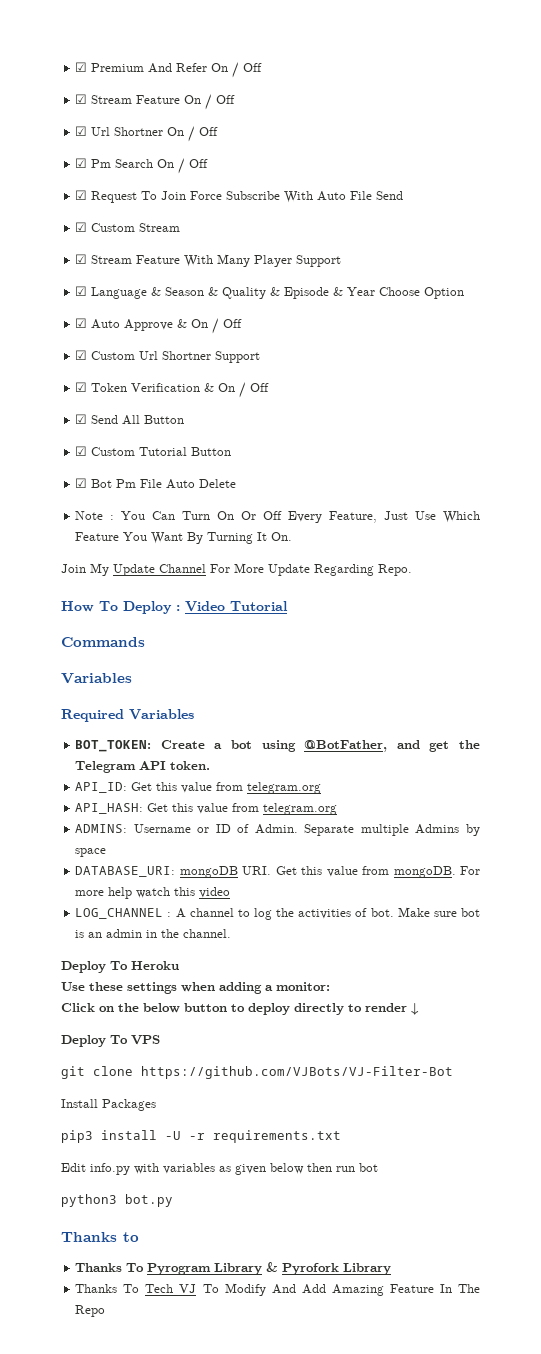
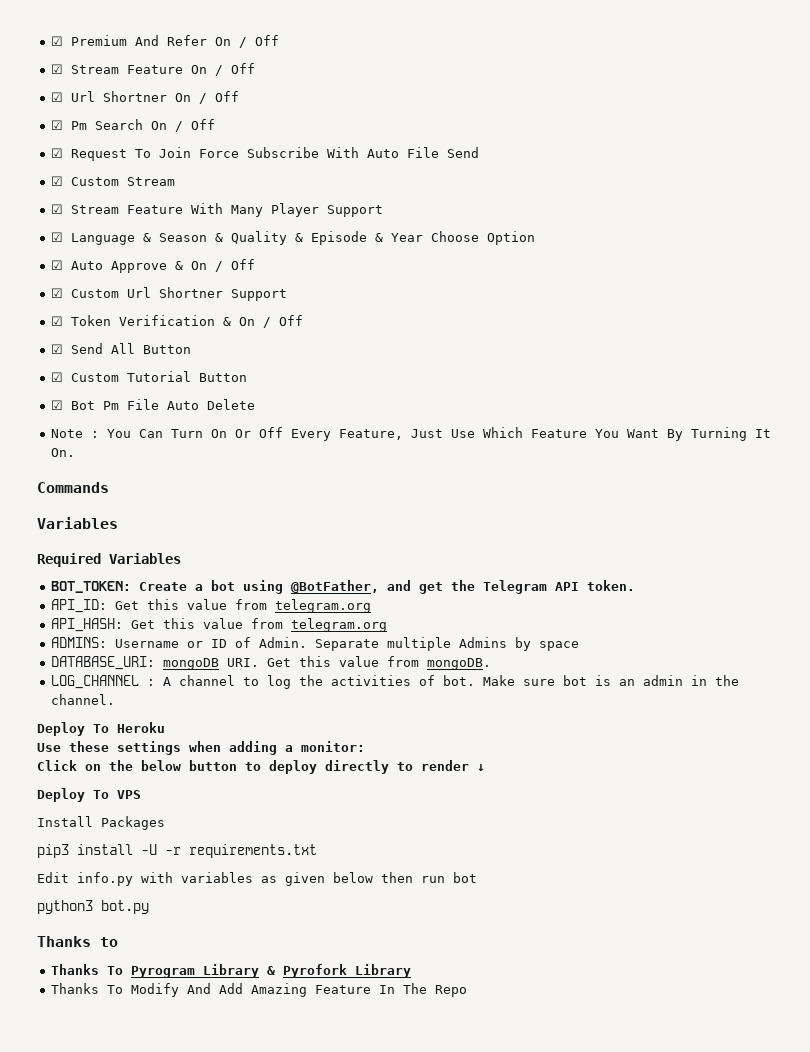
[61,563,412,576] [61,601,288,614] // Join My Update Channel For More Update Regarding Repo. // How To Deploy : Video Tutorial -> (76, 452) none
[459,866,480,875] [75,887,231,899] For more help watch this video -> (492, 664) none
[61,1066,453,1079] // git clone https://github.com/VJBots/VJ-Filter-Bot -> (141, 794) none
[145,1284,219,1293] Tech VJ To -> (124, 989) none

